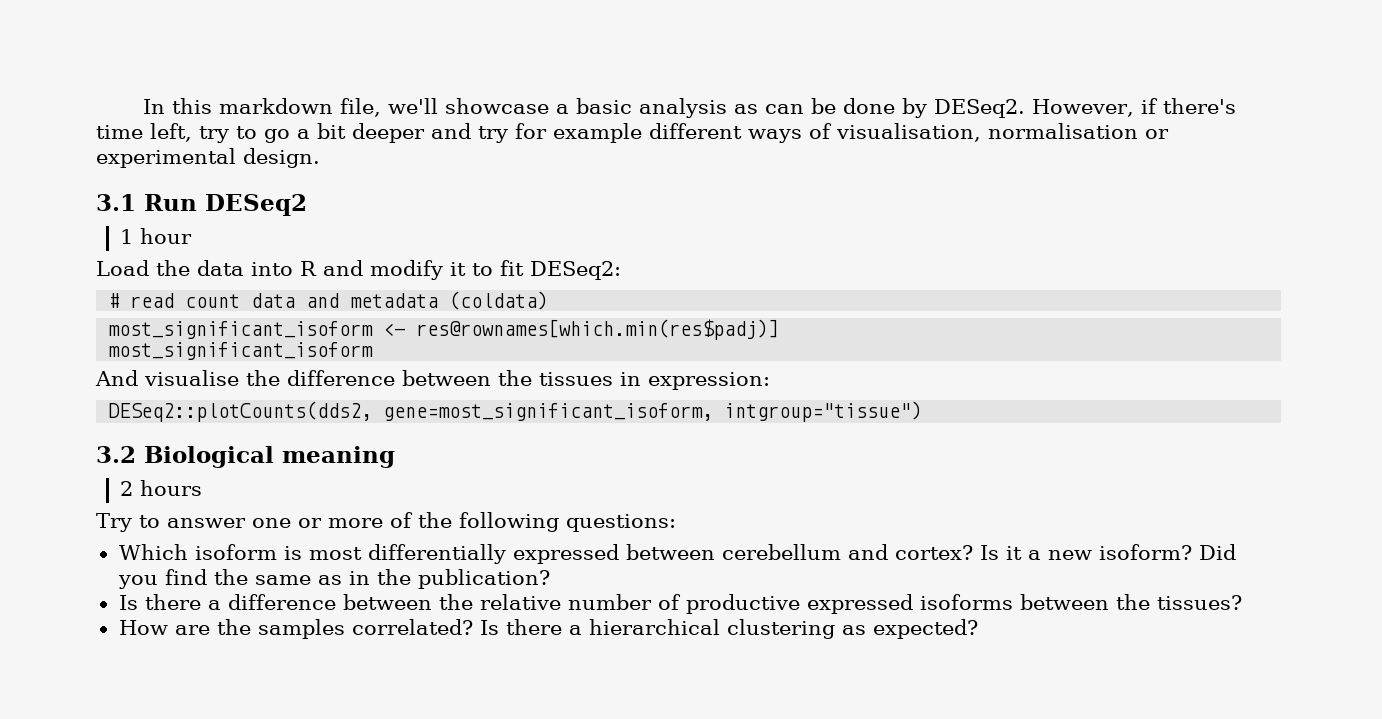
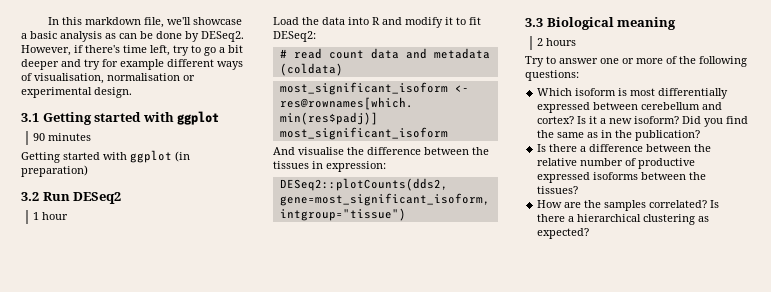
(136, 202) none -> [42,111,220,125] [33,133,92,141] [21,150,190,163] [21,165,88,177] [21,192,39,201] Getting started with ggplot // 90 minutes // Getting started with ggplot (in preparation) // 3.2
[96,446,136,463] 3.2 -> [525,18,543,27] 3.3

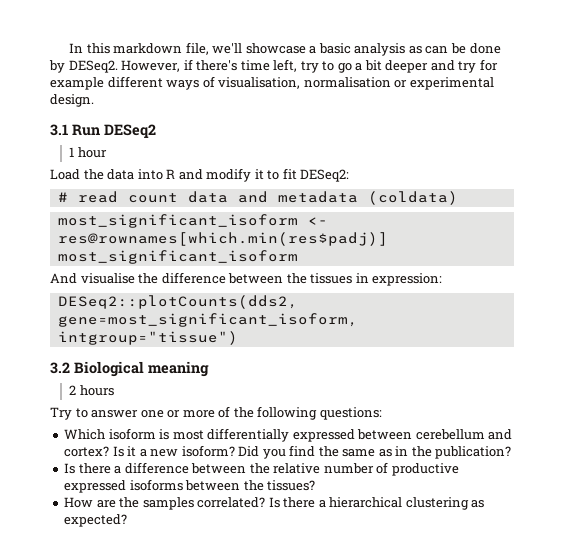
[42,111,220,125] [33,133,92,141] [21,150,190,163] [21,165,88,177] [21,192,39,201] Getting started with ggplot // 90 minutes // Getting started with ggplot (in preparation) // 3.2 -> (68, 130) none
[525,18,543,27] 3.3 -> [50,362,70,374] 3.2

